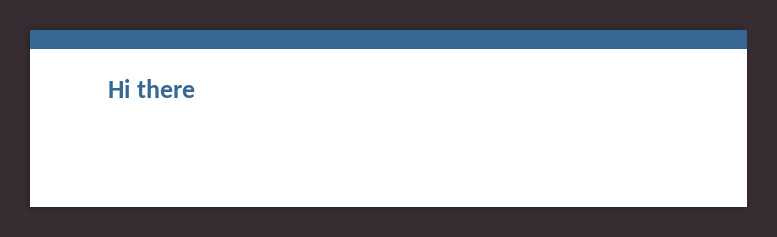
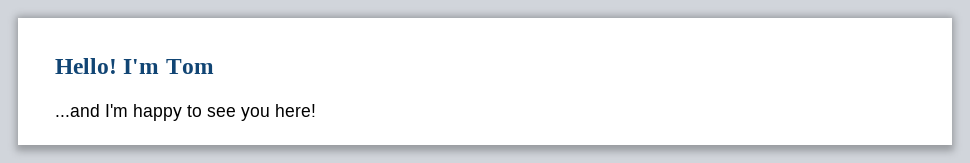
[108,79,195,98] Hi there -> [55,58,214,74] [55,104,316,121] Hello! I'm Tom // ...and I'm happy to see you here!

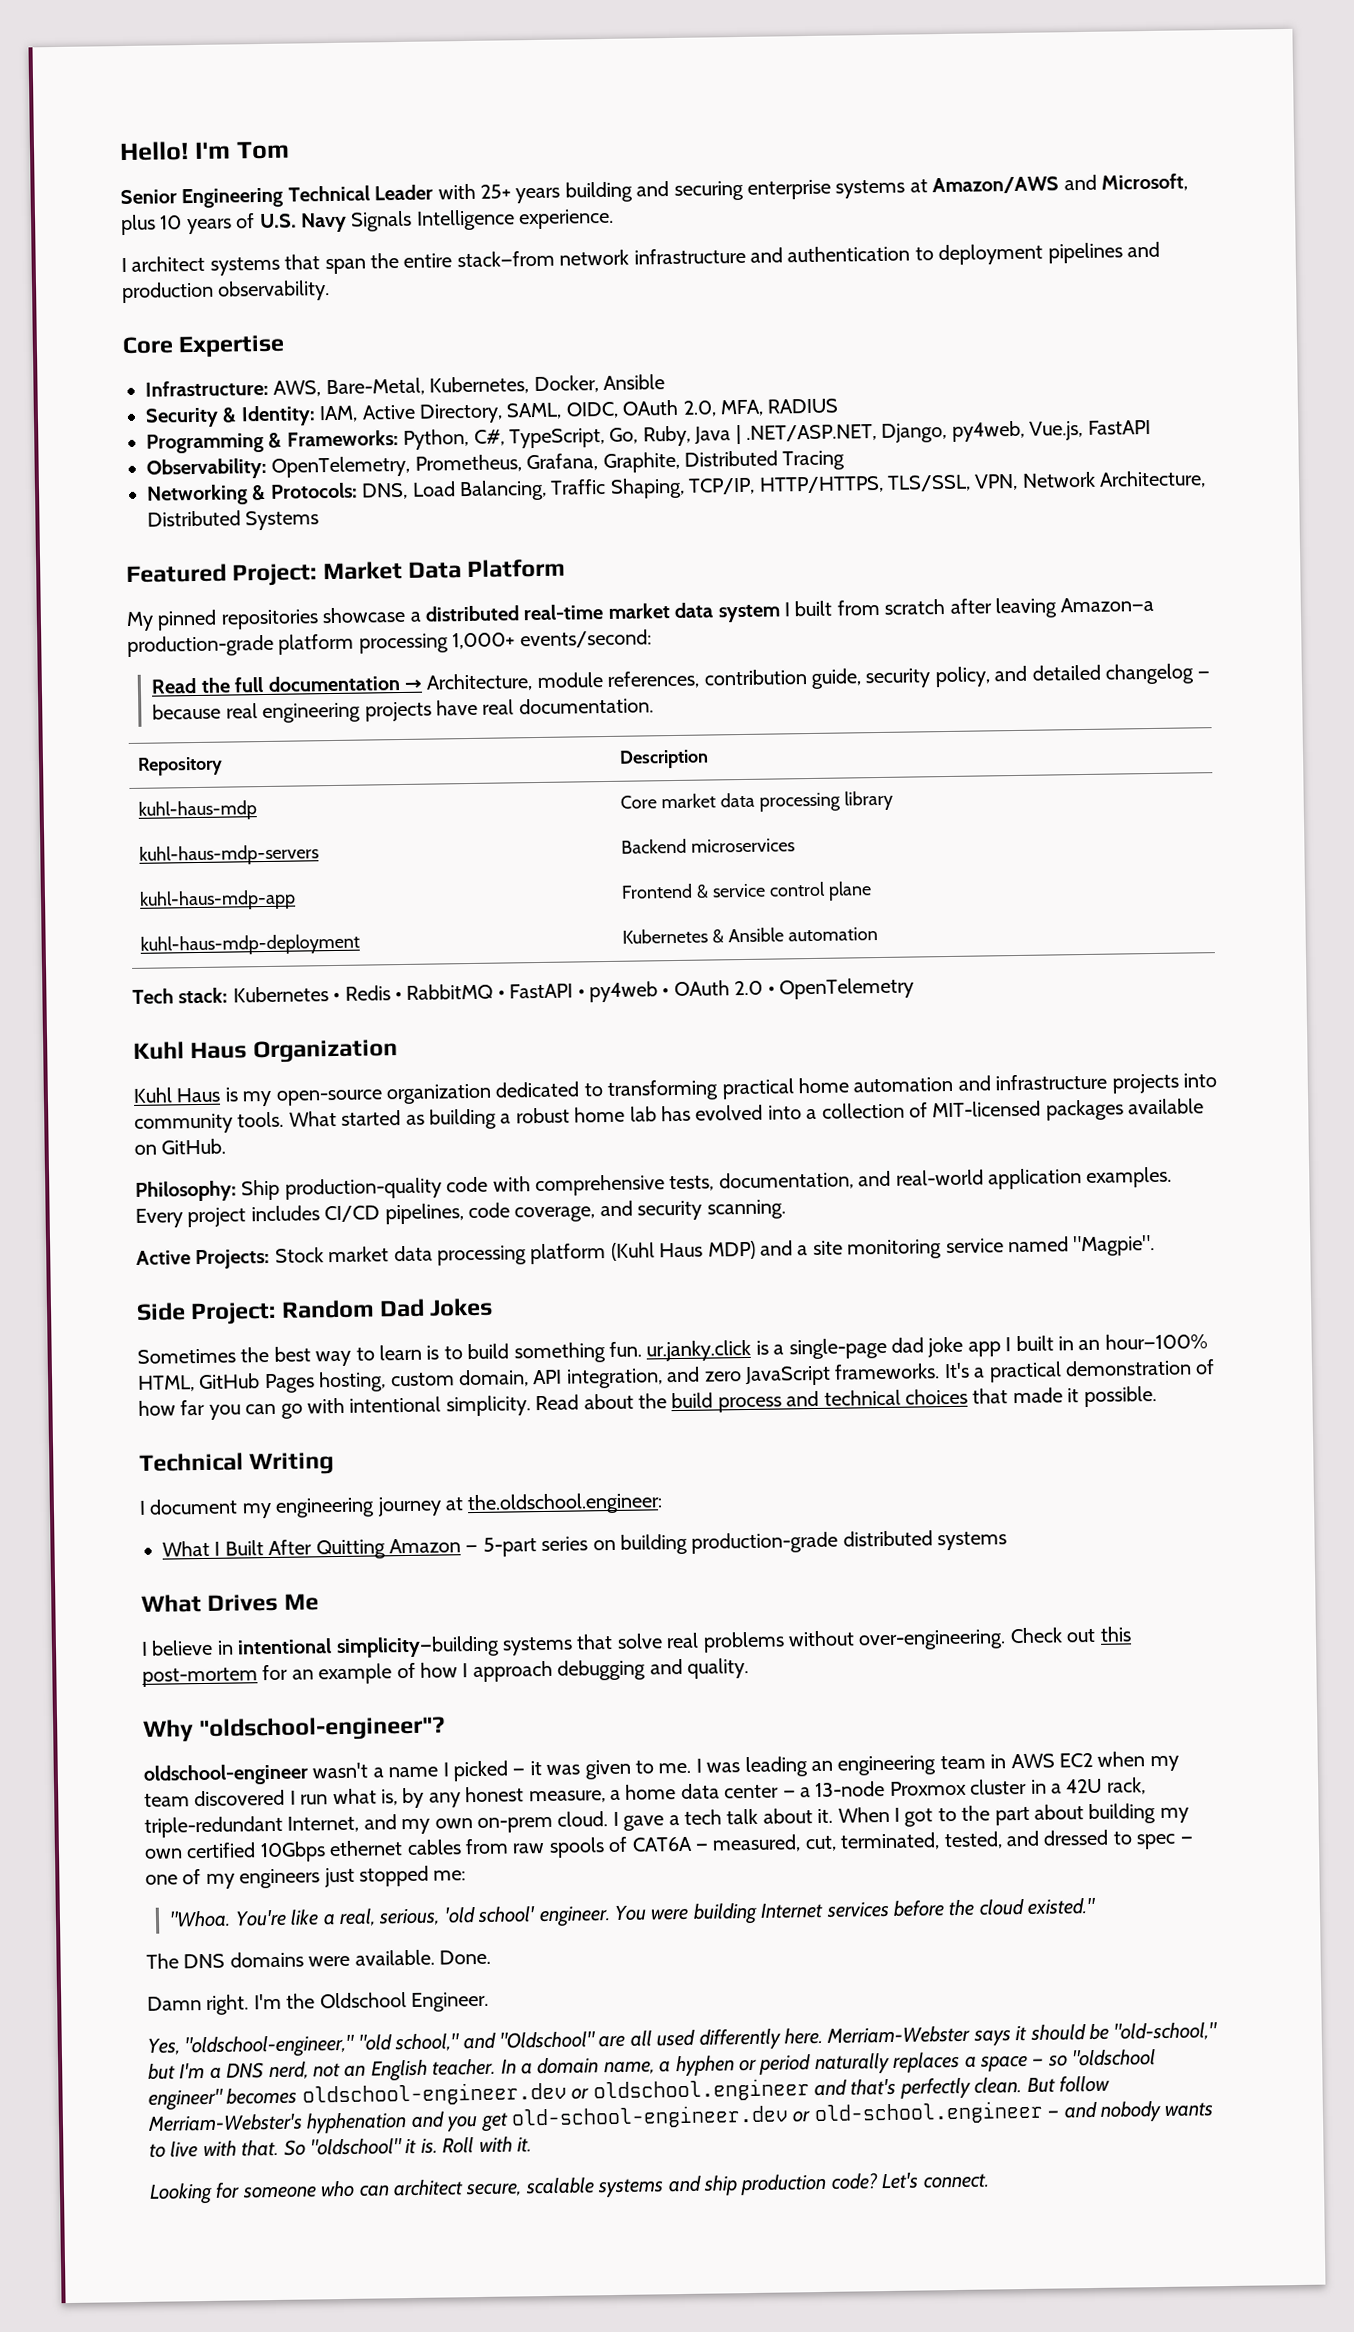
[55,104,316,121] ...and I'm happy to see you here! -> [120,173,1188,209] [120,208,615,236] [121,241,1160,276] [121,279,331,304] [122,334,286,358] [145,374,665,397] [145,398,839,428] [146,419,1152,454] [146,450,846,480] [146,470,1207,506] [147,510,320,531] [126,558,567,587] [126,596,1155,632] [127,629,652,658] [151,663,1211,694] [152,697,654,724] [137,756,224,776] [619,749,710,769] [138,800,258,821] [620,790,893,812] [139,844,320,866] [621,838,796,854] [139,889,297,911] [621,881,872,901] [140,933,361,956] [622,927,878,944] [132,977,914,1004] [133,1039,398,1064] [133,1073,1217,1107] [134,1098,1205,1134] [134,1138,227,1155] [135,1166,1173,1202] [135,1199,786,1228] [136,1234,1156,1270] [136,1297,494,1326] [137,1333,1208,1367] [138,1359,1216,1394] [138,1385,1157,1420] [139,1452,335,1476] [139,1492,664,1519] [162,1530,1008,1560] [141,1593,319,1613] [141,1626,1132,1659] [142,1658,749,1687] [143,1715,446,1743] [143,1751,1179,1786] [144,1777,1146,1809] [144,1803,1189,1838] [144,1829,1193,1863] [145,1865,467,1889] [169,1897,1098,1928] [146,1949,491,1969] [147,1991,489,2015] [147,2022,1219,2059] [148,2049,1157,2082] [148,2075,1110,2111] [147,2100,1214,2134] [149,2136,532,2158] [149,2172,990,2205] Senior Engineering Technical Leader with 25+ years building and securing enterprise systems at Amazon/AWS and Microsoft, plus 10 years of U.S. Navy Signals Intelligence experience. // I architect systems that span the entire stack—from network infrastructure and authentication to deployment pipelines and production observability. // Core Expertise // Infrastructure: AWS, Bare-Metal, Kubernetes, Docker, Ansible // Security & Identity: IAM, Active Directory, SAML, OIDC, OAuth 2.0, MFA, RADIUS // Programming & Frameworks: Python, C#, TypeScript, Go, Ruby, Java | .NET/ASP.NET, Django, py4web, Vue.js, FastAPI // Observability: OpenTelemetry, Prometheus, Grafana, Graphite, Distributed Tracing // Networking & Protocols: DNS, Load Balancing, Traffic Shaping, TCP/IP, HTTP/HTTPS, TLS/SSL, VPN, Network Architecture, Distributed Systems // Featured Project: Market Data Platform // My pinned repositories showcase a distributed real-time market data system I built from scratch after leaving Amazon—a production-grade platform processing 1,000+ events/second: // Read the full documentation → Architecture, module references, contribution guide, security policy, and detailed changelog — because real engineering projects have real documentation. // Repository | Description // kuhl-haus-mdp | Core market data processing library // kuhl-haus-mdp-servers | Backend microservices // kuhl-haus-mdp-app | Frontend & service control plane // kuhl-haus-mdp-deployment | Kubernetes & Ansible automation // Tech stack: Kubernetes • Redis • RabbitMQ • FastAPI • py4web • OAuth 2.0 • OpenTelemetry // Kuhl Haus Organization // Kuhl Haus is my open-source organization dedicated to transforming practical home automation and infrastructure projects into community tools. What started as building a robust home lab has evolved into a collection of MIT-licensed packages available on GitHub. // Philosophy: Ship production-quality code with comprehensive tests, documentation, and real-world application examples. Every project includes CI/CD pipelines, code coverage, and security scanning. // Active Projects: Stock market data processing platform (Kuhl Haus MDP) and a site monitoring service named "Magpie". // Side Project: Random Dad Jokes // Sometimes the best way to learn is to build something fun. ur.janky.click is a single-page dad joke app I built in an hour—100% HTML, GitHub Pages hosting, custom domain, API integration, and zero JavaScript frameworks. It's a practical demonstration of how far you can go with intentional simplicity. Read about the build process and technical choices that made it possible. // Technical Writing // I document my engineering journey at the.oldschool.engineer: // What I Built After Quitting Amazon — 5-part series on building production-grade distributed systems // What Drives Me // I believe in intentional simplicity—building systems that solve real problems without over-engineering. Check out this post-mortem for an example of how I approach debugging and quality. // Why "oldschool-engineer"? // oldschool-engineer wasn't a name I picked — it was given to me. I was leading an engineering team in AWS EC2 when my team discovered I run what is, by any honest measure, a home data center — a 13-node Proxmox cluster in a 42U rack, triple-redundant Internet, and my own on-prem cloud. I gave a tech talk about it. When I got to the part about building my own certified 10Gbps ethernet cables from raw spools of CAT6A — measured, cut, terminated, tested, and dressed to spec — one of my engineers just stopped me: // "Whoa. You're like a real, serious, 'old school' engineer. You were building Internet services before the cloud existed." // The DNS domains were available. Done. // Damn right. I'm the Oldschool Engineer. // Yes, "oldschool-engineer," "old school," and "Oldschool" are all used differently here. Merriam-Webster says it should be "old-school," but I'm a DNS nerd, not an English teacher. In a domain name, a hyphen or period naturally replaces a space — so "oldschool engineer" becomes oldschool-engineer.dev or oldschool.engineer and that's perfectly clean. But follow Merriam-Webster's hyphenation and you get old-school-engineer.dev or old-school.engineer — and nobody wants to live with that. So "oldschool" it is. Roll with it. // Looking for someone who can architect secure, scalable systems and ship production code? Let's connect.

